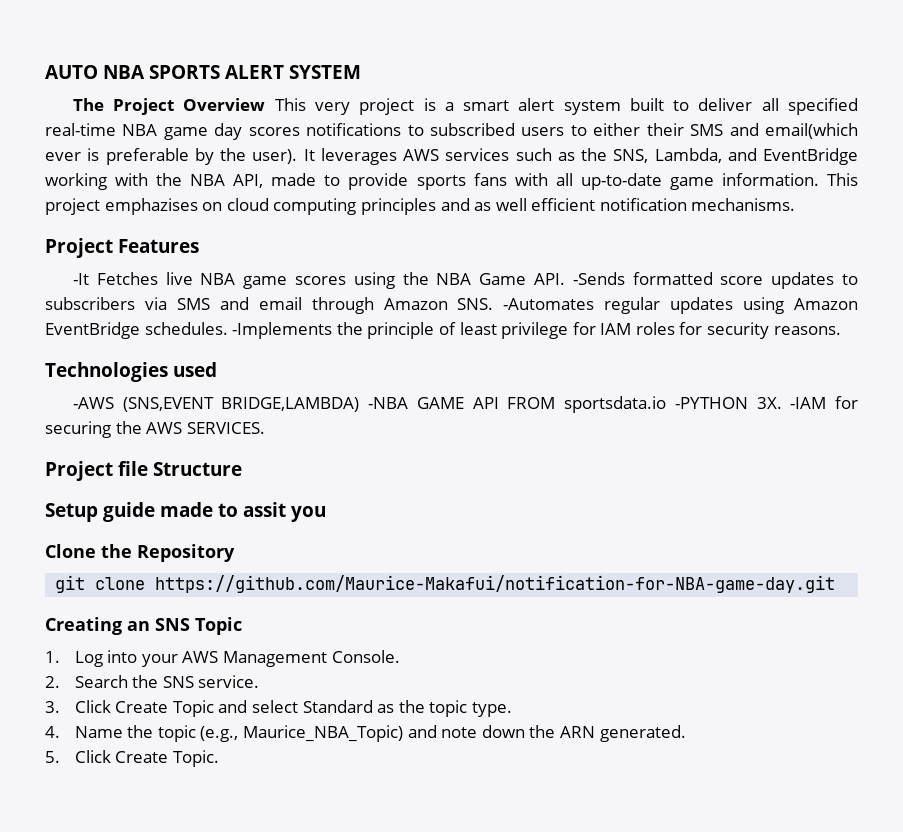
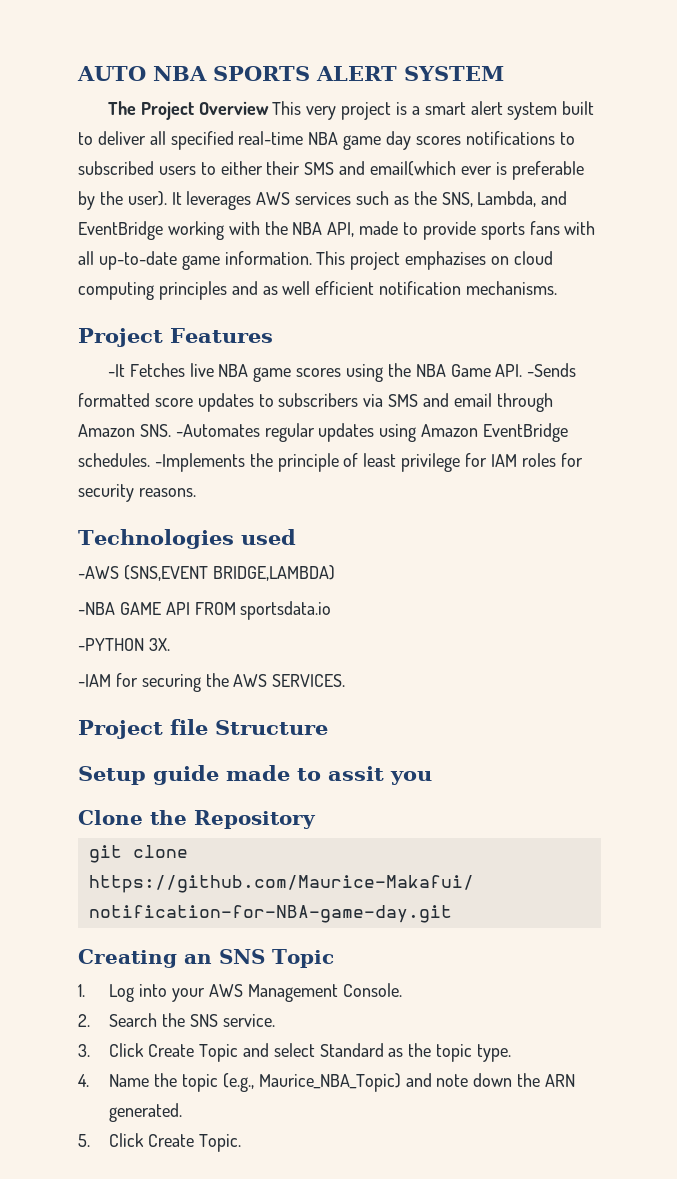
(360, 404) none -> (335, 573) //
(667, 404) none -> (332, 610) //
(782, 403) none -> (170, 644) //

